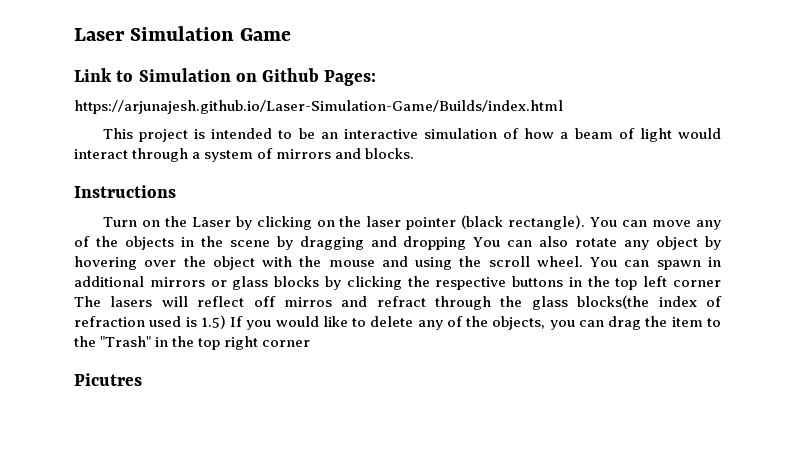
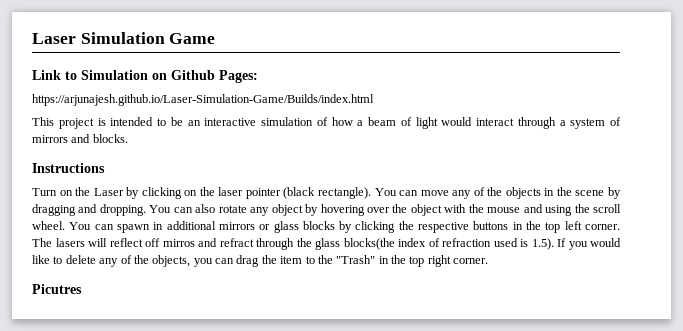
[403,236,467,250] dropping -> [99,204,146,216] dropping.
[673,280,722,287] corner -> [585,224,620,230] corner.
[200,315,226,329] 1.5) -> [531,238,554,250] 1.5).
[262,340,311,347] corner -> [453,258,489,264] corner.

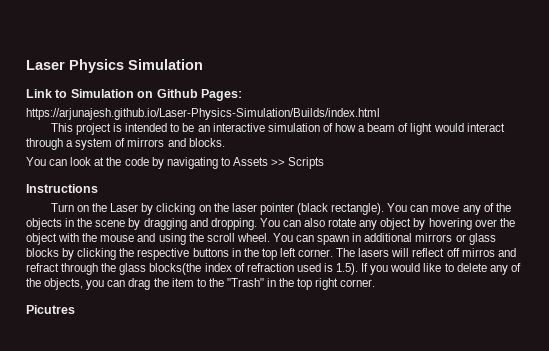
[32,32,216,44] Laser Simulation Game -> [26,59,203,73] Laser Physics Simulation
[32,94,374,106] https://arjunajesh.github.io/Laser-Simulation-Game/Builds/index.html -> [26,108,380,120] https://arjunajesh.github.io/Laser-Physics-Simulation/Builds/index.html
(128, 138) none -> [26,157,325,169] // You can look at the code by navigating to Assets >> Scripts

